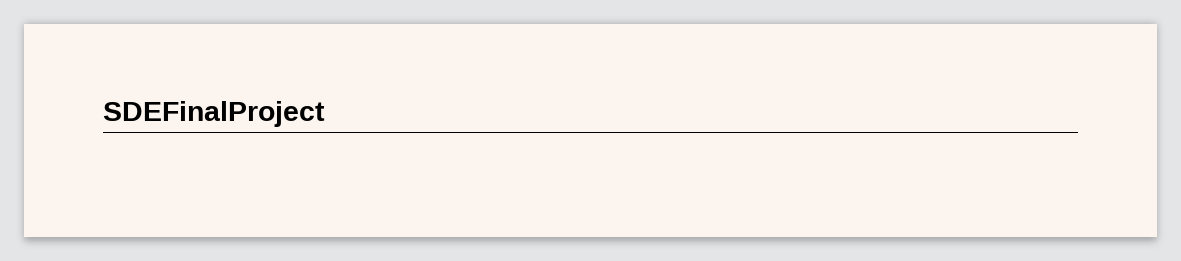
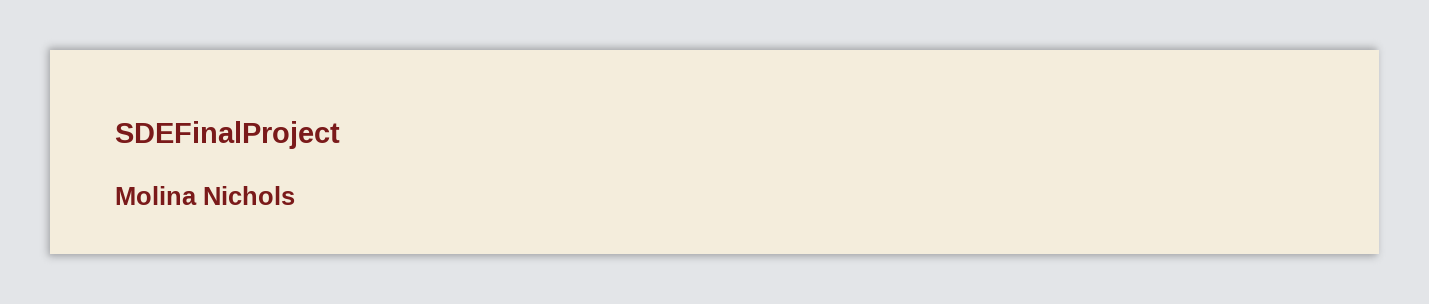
(325, 114) none -> [115,186,295,205] // Molina Nichols

